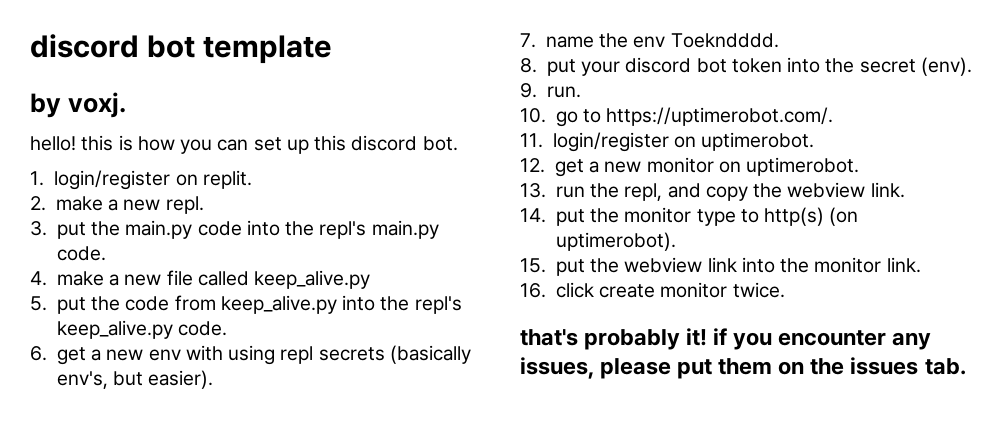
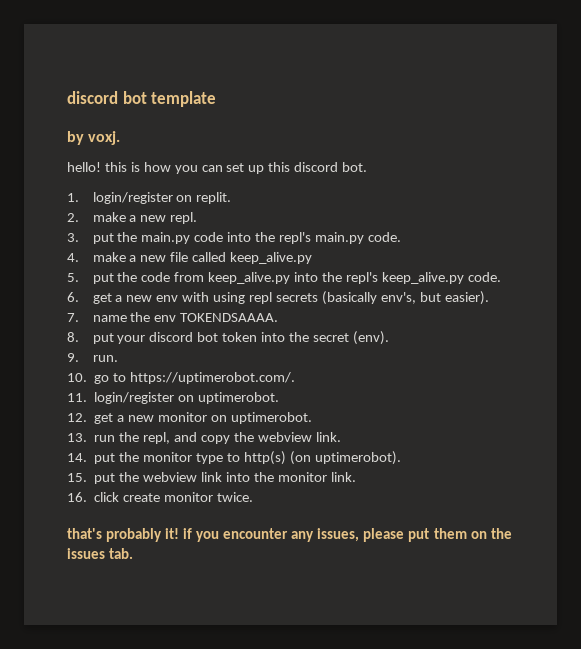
[670,33,779,48] Toekndddd. -> [180,313,279,322] TOKENDSAAAA.

